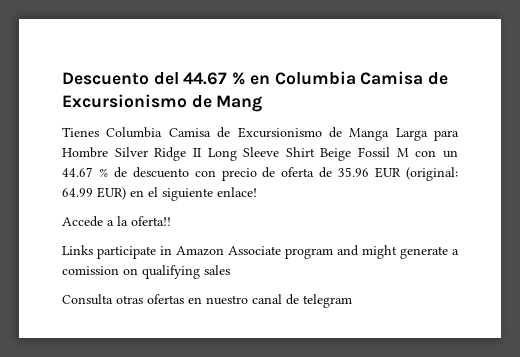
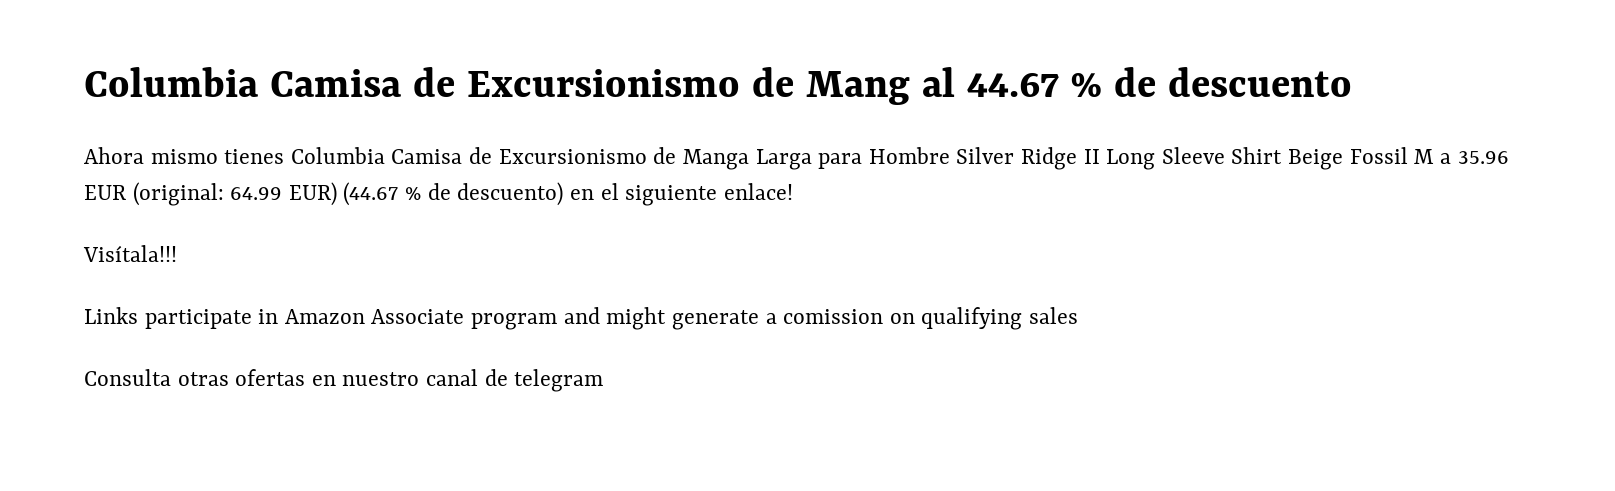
[62,72,270,85] Descuento del 44.67 % en -> (84, 82) none
[62,127,99,137] // Tienes -> [922,67,1353,97] [84,147,285,164] al 44.67 % de descuento // Ahora mismo tienes
[415,150,458,158] [62,167,333,181] con un 44.67 % de descuento con precio de oferta de -> [1439,153,1451,164] a
(126, 193) none -> [343,182,564,206] (44.67 % de descuento)
[62,216,171,227] Accede a la oferta!! -> [83,245,177,262] Visítala!!!

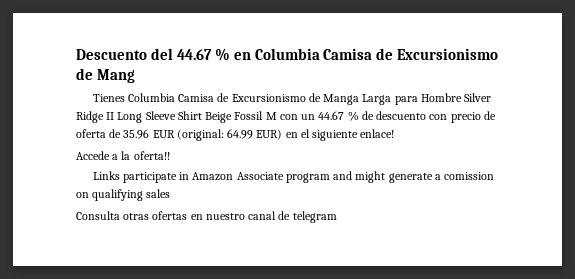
(84, 82) none -> [76,48,251,61] Descuento del 44.67 % en
[922,67,1353,97] [84,147,285,164] al 44.67 % de descuento // Ahora mismo tienes -> [92,94,125,102] // Tienes
[1439,153,1451,164] a -> [279,111,496,123] [76,129,122,138] con un 44.67 % de descuento con precio de oferta de
[343,182,564,206] (44.67 % de descuento) -> (283, 134) none
[83,245,177,262] Visítala!!! -> [76,151,170,160] Accede a la oferta!!

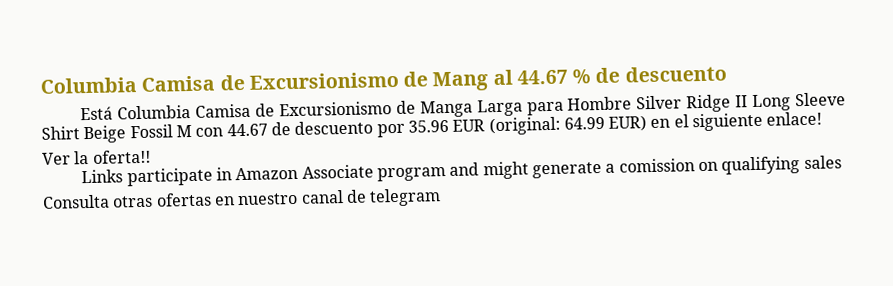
[76,48,251,61] Descuento del 44.67 % en -> (40, 85) none
[92,94,125,102] // Tienes -> [492,65,727,86] [80,106,114,121] al 44.67 % de descuento // Está
[301,111,496,123] [76,129,122,138] un 44.67 % de descuento con precio de oferta de -> [226,120,405,138] 44.67 de descuento por
[76,151,119,160] Accede a -> [42,152,71,165] Ver

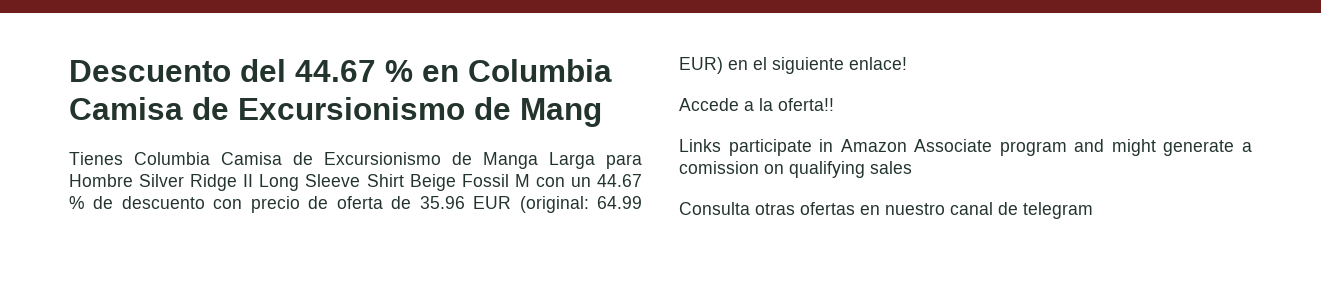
(40, 85) none -> [69,59,459,82] Descuento del 44.67 % en
[492,65,727,86] [80,106,114,121] al 44.67 % de descuento // Está -> [69,152,123,165] // Tienes
[226,120,405,138] 44.67 de descuento por -> [570,174,642,187] [69,196,412,213] un 44.67 % de descuento con precio de oferta de
[42,152,71,165] Ver -> [679,98,754,111] Accede a

